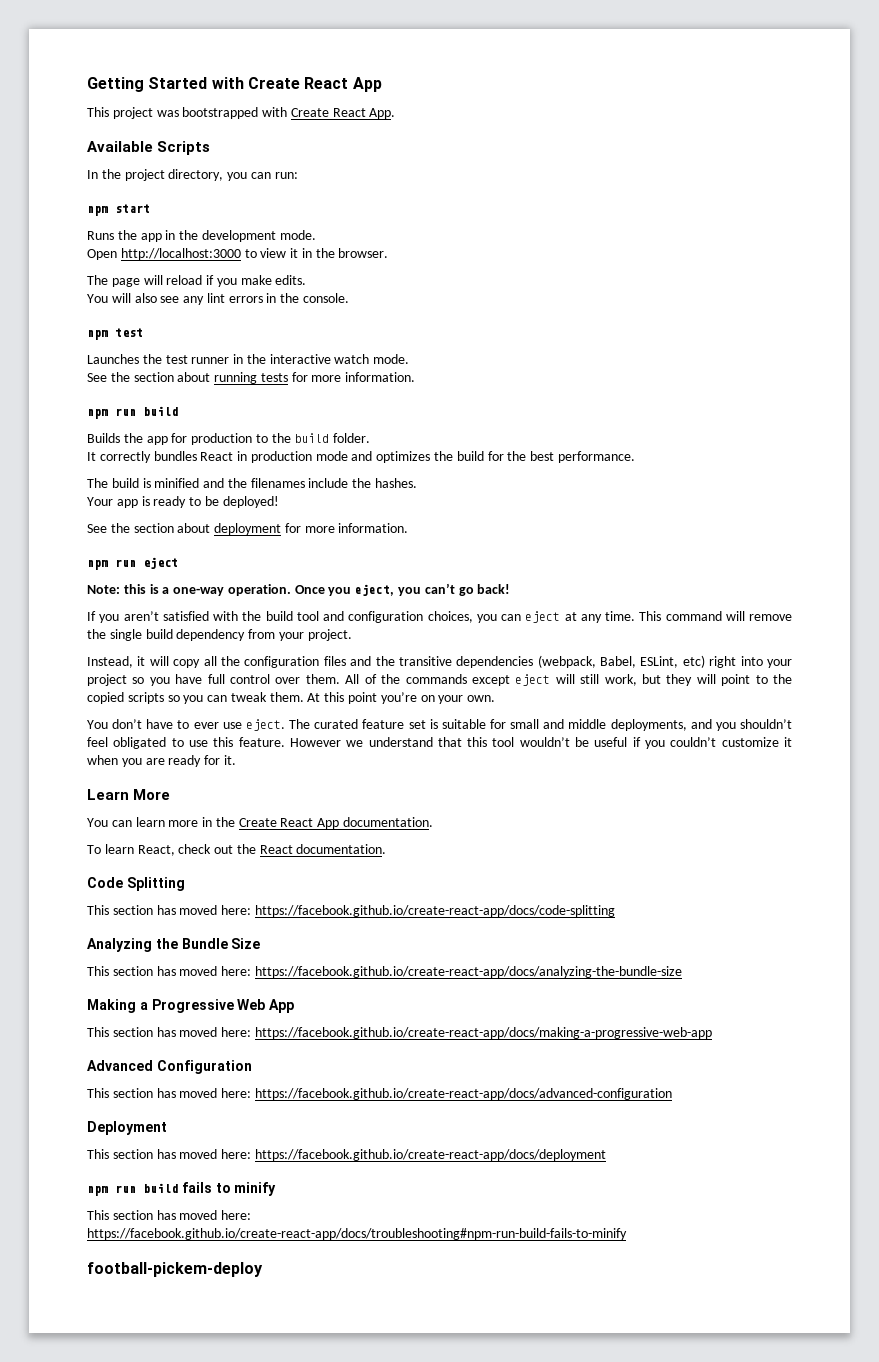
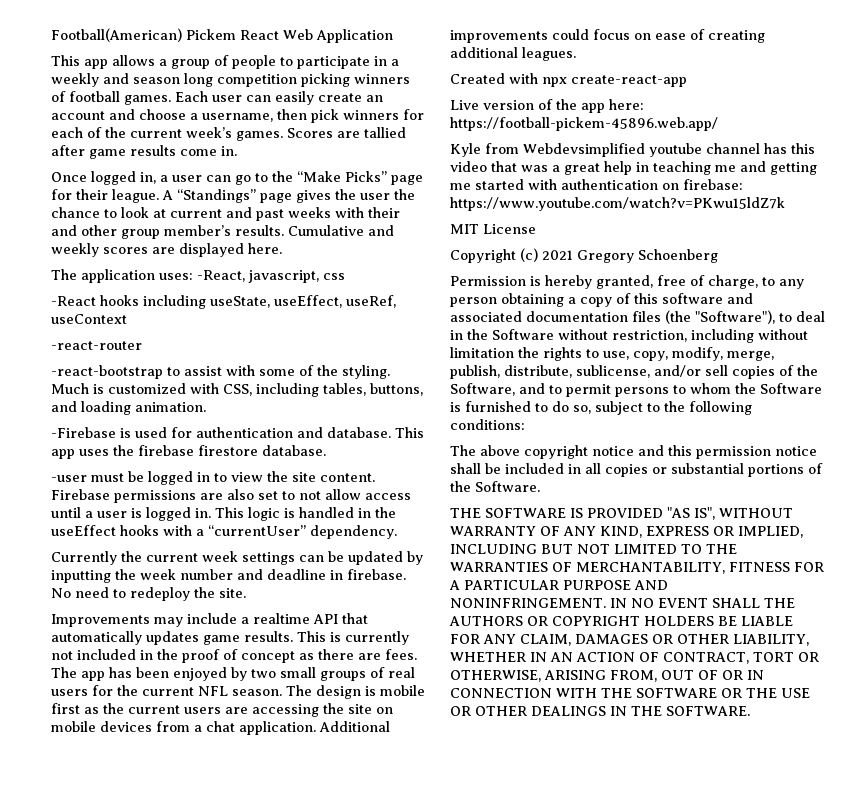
[87,77,382,92] [87,107,396,119] [87,141,211,155] [87,169,298,181] [87,204,150,216] [87,230,316,242] [87,248,389,260] [87,275,307,287] [87,293,350,305] [87,328,143,340] [87,354,410,364] [87,372,416,384] [87,406,178,419] [87,433,371,445] [87,451,635,463] [87,478,418,488] [87,496,279,508] [87,523,409,535] [87,557,178,570] [87,583,511,596] [87,611,792,623] [87,629,352,641] [87,655,793,668] [87,674,792,686] [87,692,496,704] [87,719,792,731] [87,737,792,749] [87,755,236,767] [87,789,171,800] [87,817,434,829] [87,844,387,856] [87,877,185,891] [87,905,615,917] [87,938,261,952] [87,966,682,978] [87,999,295,1013] [87,1027,712,1039] [87,1060,252,1074] [87,1088,672,1100] [87,1121,167,1135] [87,1149,606,1161] [87,1182,277,1196] [87,1210,252,1220] [87,1228,627,1240] [87,1262,263,1277] Getting Started with Create React App // This project was bootstrapped with Create React App. // Available Scripts // In the project directory, you can run: // npm start // Runs the app in the development mode. // Open http://localhost:3000 to view it in the browser. // The page will reload if you make edits. // You will also see any lint errors in the console. // npm test // Launches the test runner in the interactive watch mode. // See the section about running tests for more information. // npm run build // Builds the app for production to the build folder. // It correctly bundles React in production mode and optimizes the build for the best performance. // The build is minified and the filenames include the hashes. // Your app is ready to be deployed! // See the section about deployment for more information. // npm run eject // Note: this is a one-way operation. Once you eject, you can’t go back! // If you aren’t satisfied with the build tool and configuration choices, you can eject at any time. This command will remove the single build dependency from your project. // Instead, it will copy all the configuration files and the transitive dependencies (webpack, Babel, ESLint, etc) right into your project so you have full control over them. All of the commands except eject will still work, but they will point to the copied scripts so you can tweak them. At this point you’re on your own. // You don’t have to ever use eject. The curated feature set is suitable for small and middle deployments, and you shouldn’t feel obligated to use this feature. However we understand that this tool wouldn’t be useful if you couldn’t customize it when you are ready for it. // Learn More // You can learn more in the Create React App documentation. // To learn React, check out the React documentation. // Code Splitting // This section has moved here: https://facebook.github.io/create-react-app/docs/code-splitting // Analyzing the Bundle Size // This section has moved here: https://facebook.github.io/create-react-app/docs/analyzing-the-bundle-size // Making a Progressive Web App // This section has moved here: https://facebook.github.io/create-react-app/docs/making-a-progressive-web-app // Advanced Configuration // This section has moved here: https://facebook.github.io/create-react-app/docs/advanced-configuration // Deployment // This section has moved here: https://facebook.github.io/create-react-app/docs/deployment // npm run build fails to minify // This section has moved here: https://facebook.github.io/create-react-app/docs/troubleshooting#npm-run-build-fails-to-minify // football-pickem-deploy -> [51,28,393,43] [51,55,399,69] [51,73,410,87] [51,91,383,105] [51,109,424,123] [51,127,406,141] [51,145,237,159] [51,171,423,185] [51,189,415,203] [51,207,400,221] [51,225,394,239] [51,243,282,257] [51,269,345,283] [51,295,396,309] [51,314,127,324] [51,341,142,350] [51,365,390,379] [51,383,423,397] [51,401,206,415] [51,427,424,438] [51,445,326,459] [51,471,375,485] [51,489,411,503] [51,507,396,521] [51,525,397,539] [51,551,423,565] [51,569,406,583] [51,587,246,601] [51,613,368,627] [51,631,409,645] [51,649,417,663] [51,667,415,681] [51,685,425,699] [51,703,393,717] [51,721,390,735] [450,29,765,43] [450,47,576,61] [450,73,687,87] [450,99,644,113] [450,117,718,131] [450,143,815,157] [450,161,817,175] [450,179,743,190] [450,197,785,211] [450,224,536,234] [450,248,718,263] [450,275,804,289] [450,293,753,307] [450,310,825,324] [450,329,808,343] [450,347,774,361] [450,365,818,379] [450,383,822,397] [450,401,752,415] [450,419,525,430] [450,445,817,459] [450,463,823,477] [450,481,540,492] [450,507,793,520] [450,526,803,538] [450,544,737,554] [450,562,824,574] [449,580,668,590] [450,598,795,608] [449,616,793,626] [450,634,809,646] [450,652,819,664] [450,670,764,682] [450,688,810,698] [450,706,750,716] Football(American) Pickem React Web Application // This app allows a group of people to participate in a weekly and season long competition picking winners of football games. Each user can easily create an account and choose a username, then pick winners for each of the current week’s games. Scores are tallied after game results come in. // Once logged in, a user can go to the “Make Picks” page for their league. A “Standings” page gives the user the chance to look at current and past weeks with their and other group member’s results. Cumulative and weekly scores are displayed here. // The application uses: -React, javascript, css // -React hooks including useState, useEffect, useRef, useContext // -react-router // -react-bootstrap to assist with some of the styling. Much is customized with CSS, including tables, buttons, and loading animation. // -Firebase is used for authentication and database. This app uses the firebase firestore database. // -user must be logged in to view the site content. Firebase permissions are also set to not allow access until a user is logged in. This logic is handled in the useEffect hooks with a “currentUser” dependency. // Currently the current week settings can be updated by inputting the week number and deadline in firebase. No need to redeploy the site. // Improvements may include a realtime API that automatically updates game results. This is currently not included in the proof of concept as there are fees. The app has been enjoyed by two small groups of real users for the current NFL season. The design is mobile first as the current users are accessing the site on mobile devices from a chat application. Additional improvements could focus on ease of creating additional leagues. // Created with npx create-react-app // Live version of the app here: https://football-pickem-45896.web.app/ // Kyle from Webdevsimplified youtube channel has this video that was a great help in teaching me and getting me started with authentication on firebase: https://www.youtube.com/watch?v=PKwu15ldZ7k // MIT License // Copyright (c) 2021 Gregory Schoenberg // Permission is hereby granted, free of charge, to any person obtaining a copy of this software and associated documentation files (the "Software"), to deal in the Software without restriction, including without limitation the rights to use, copy, modify, merge, publish, distribute, sublicense, and/or sell copies of the Software, and to permit persons to whom the Software is furnished to do so, subject to the following conditions: // The above copyright notice and this permission notice shall be included in all copies or substantial portions of the Software. // THE SOFTWARE IS PROVIDED "AS IS", WITHOUT WARRANTY OF ANY KIND, EXPRESS OR IMPLIED, INCLUDING BUT NOT LIMITED TO THE WARRANTIES OF MERCHANTABILITY, FITNESS FOR A PARTICULAR PURPOSE AND NONINFRINGEMENT. IN NO EVENT SHALL THE AUTHORS OR COPYRIGHT HOLDERS BE LIABLE FOR ANY CLAIM, DAMAGES OR OTHER LIABILITY, WHETHER IN AN ACTION OF CONTRACT, TORT OR OTHERWISE, ARISING FROM, OUT OF OR IN CONNECTION WITH THE SOFTWARE OR THE USE OR OTHER DEALINGS IN THE SOFTWARE.

